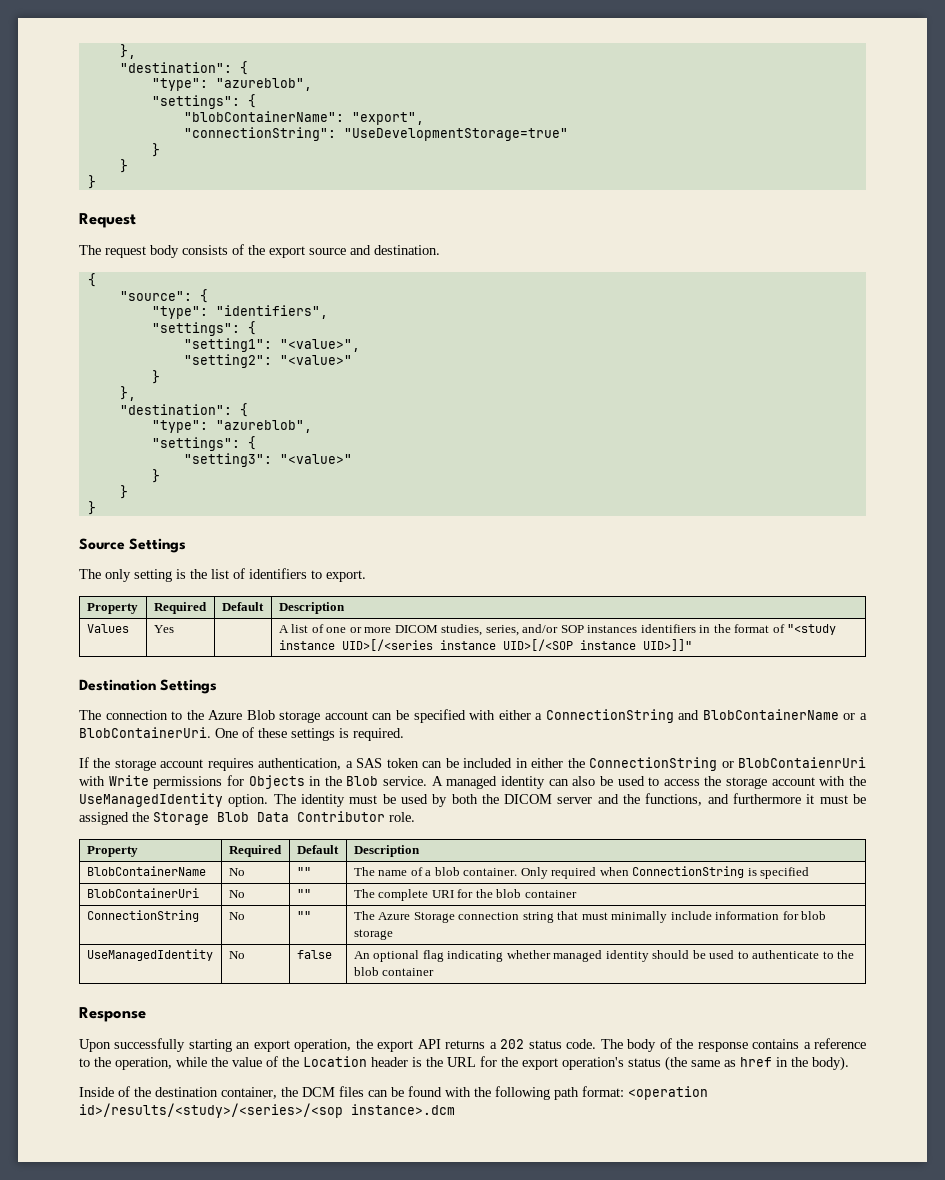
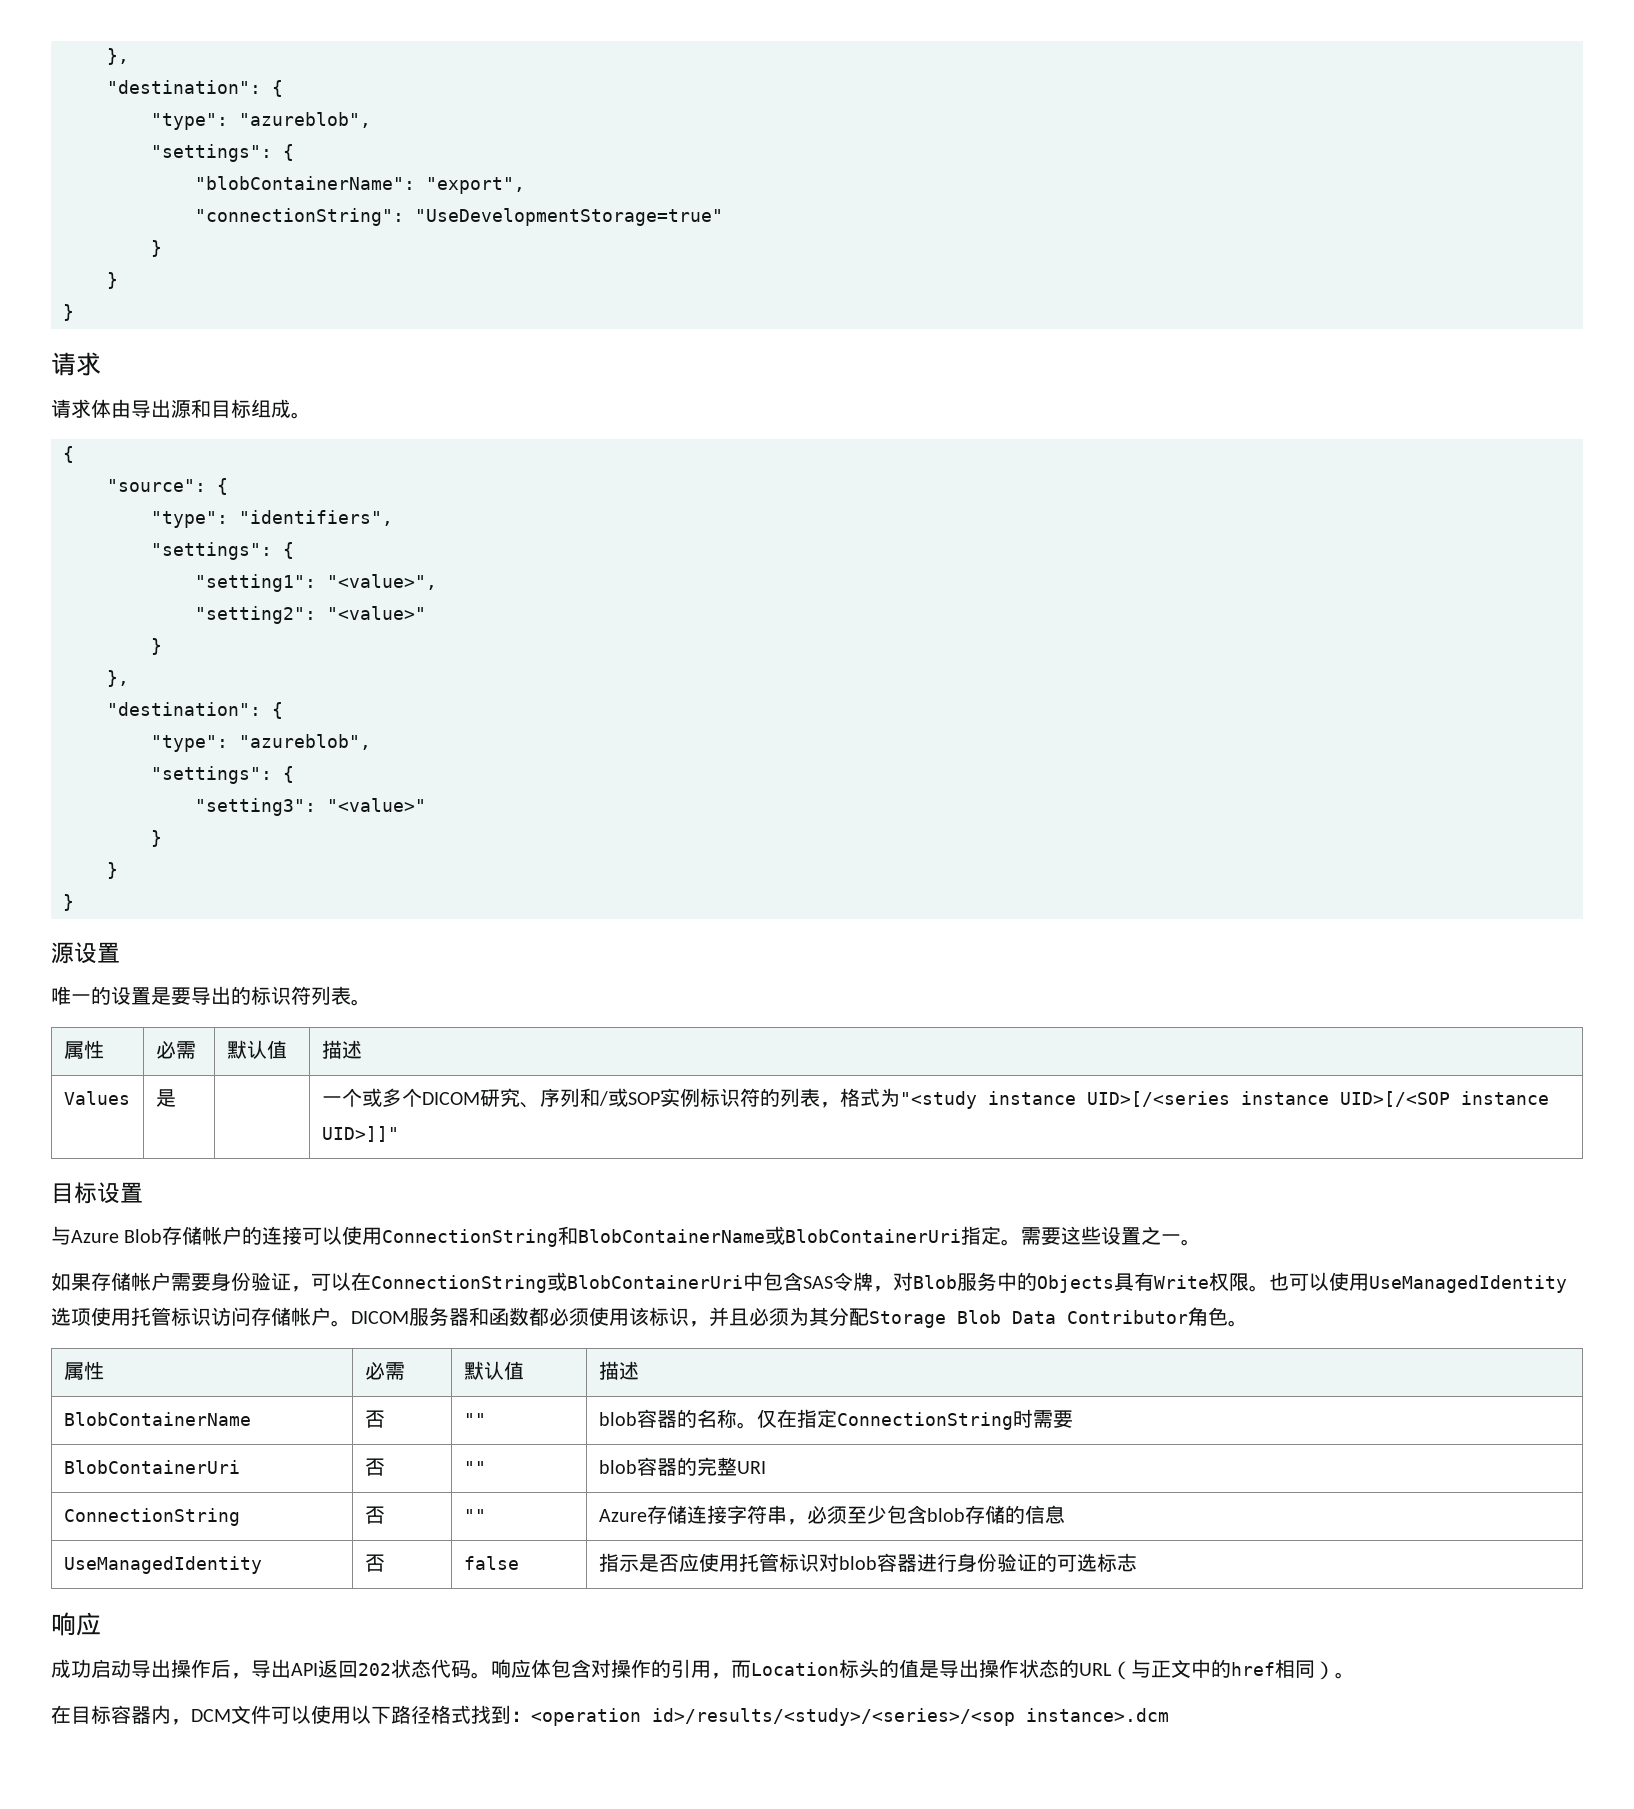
[79,213,136,228] [79,244,440,258] Request // The request body consists of the export source and destination. -> [51,352,101,376] [51,399,311,419] 请求 // 请求体由导出源和目标组成。
[79,538,187,553] [79,568,366,582] [86,603,138,614] [153,602,207,614] [221,602,264,611] [278,602,345,614] [86,624,129,633] [153,625,174,633] [278,624,785,636] Source Settings // The only setting is the list of identifiers to export. // Property | Required | Default | Description // Values | Yes | | A list of one or more DICOM studies, series, and/or SOP instances identifiers in the format of -> [51,942,120,964] [51,986,371,1006] [63,1040,104,1059] [155,1041,196,1059] [226,1040,287,1059] [321,1040,362,1059] [63,1091,130,1105] [155,1089,176,1107] [321,1088,900,1108] 源设置 // 唯一的设置是要导出的标识符列表。 // 属性 | 必需 | 默认值 | 描述 // Values | 是 | | 一个或多个DICOM研究、序列和/或SOP实例标识符的列表，格式为
[79,679,218,694] [79,709,867,723] [79,727,404,741] [79,757,867,771] [79,775,866,789] [79,793,866,807] [79,811,415,825] [86,846,138,857] [228,845,282,857] [296,845,339,854] [353,845,420,857] Destination Settings // The connection to the Azure Blob storage account can be specified with either a ConnectionString and BlobContainerName or a BlobContainerUri. One of these settings is required. // If the storage account requires authentication, a SAS token can be included in either the ConnectionString or BlobContaienrUri with Write permissions for Objects in the Blob service. A managed identity can also be used to access the storage account with the UseManagedIdentity option. The identity must be used by both the DICOM server and the functions, and furthermore it must be assigned the Storage Blob Data Contributor role. // Property | Required | Default | Description -> [51,1182,143,1204] [51,1226,1202,1247] [51,1272,1567,1293] [51,1307,1248,1328] [63,1361,104,1380] [364,1362,405,1380] [463,1361,524,1380] [598,1361,639,1380] 目标设置 // 与Azure Blob存储帐户的连接可以使用ConnectionString和BlobContainerName或BlobContainerUri指定。需要这些设置之一。 // 如果存储帐户需要身份验证，可以在ConnectionString或BlobContainerUri中包含SAS令牌，对Blob服务中的Objects具有Write权限。也可以使用UseManagedIdentity选项使用托管标识访问存储帐户。DICOM服务器和函数都必须使用该标识，并且必须为其分配Storage Blob Data Contributor角色。 // 属性 | 必需 | 默认值 | 描述
[228,868,245,876] [296,867,311,876] [353,866,810,879] No | "" | The name of a blob container. Only required when ConnectionString is specified -> [364,1410,385,1428] [463,1413,486,1426] [598,1409,1073,1430] 否 | "" | blob容器的名称。仅在指定ConnectionString时需要
[228,890,245,898] [296,889,311,898] [353,889,577,901] No | "" | The complete URI for the blob container -> [364,1458,385,1476] [463,1461,486,1474] [598,1457,766,1476] 否 | "" | blob容器的完整URI
[228,912,245,920] [296,911,311,920] [353,911,827,923] [353,929,393,940] No | "" | The Azure Storage connection string that must minimally include information for blob storage -> [364,1506,385,1524] [463,1509,486,1522] [598,1505,1065,1525] 否 | "" | Azure存储连接字符串，必须至少包含blob存储的信息
[228,951,245,959] No -> [364,1554,385,1572] 否
[353,950,855,962] [353,967,435,976] [79,1007,146,1022] [79,1038,867,1052] [79,1056,849,1071] [79,1086,624,1100] An optional flag indicating whether managed identity should be used to authenticate to the blob container // Response // Upon successfully starting an export operation, the export API returns a 202 status code. The body of the response contains a reference to the operation, while the value of the Location header is the URL for the export operation's status (the same as href in the body). // Inside of the destination container, the DCM files can be found with the following path format: -> [598,1553,1137,1572] [51,1612,101,1636] [51,1659,1355,1680] [51,1705,531,1725] 指示是否应使用托管标识对blob容器进行身份验证的可选标志 // 响应 // 成功启动导出操作后，导出API返回202状态代码。响应体包含对操作的引用，而Location标头的值是导出操作状态的URL（与正文中的href相同）。 // 在目标容器内，DCM文件可以使用以下路径格式找到：

